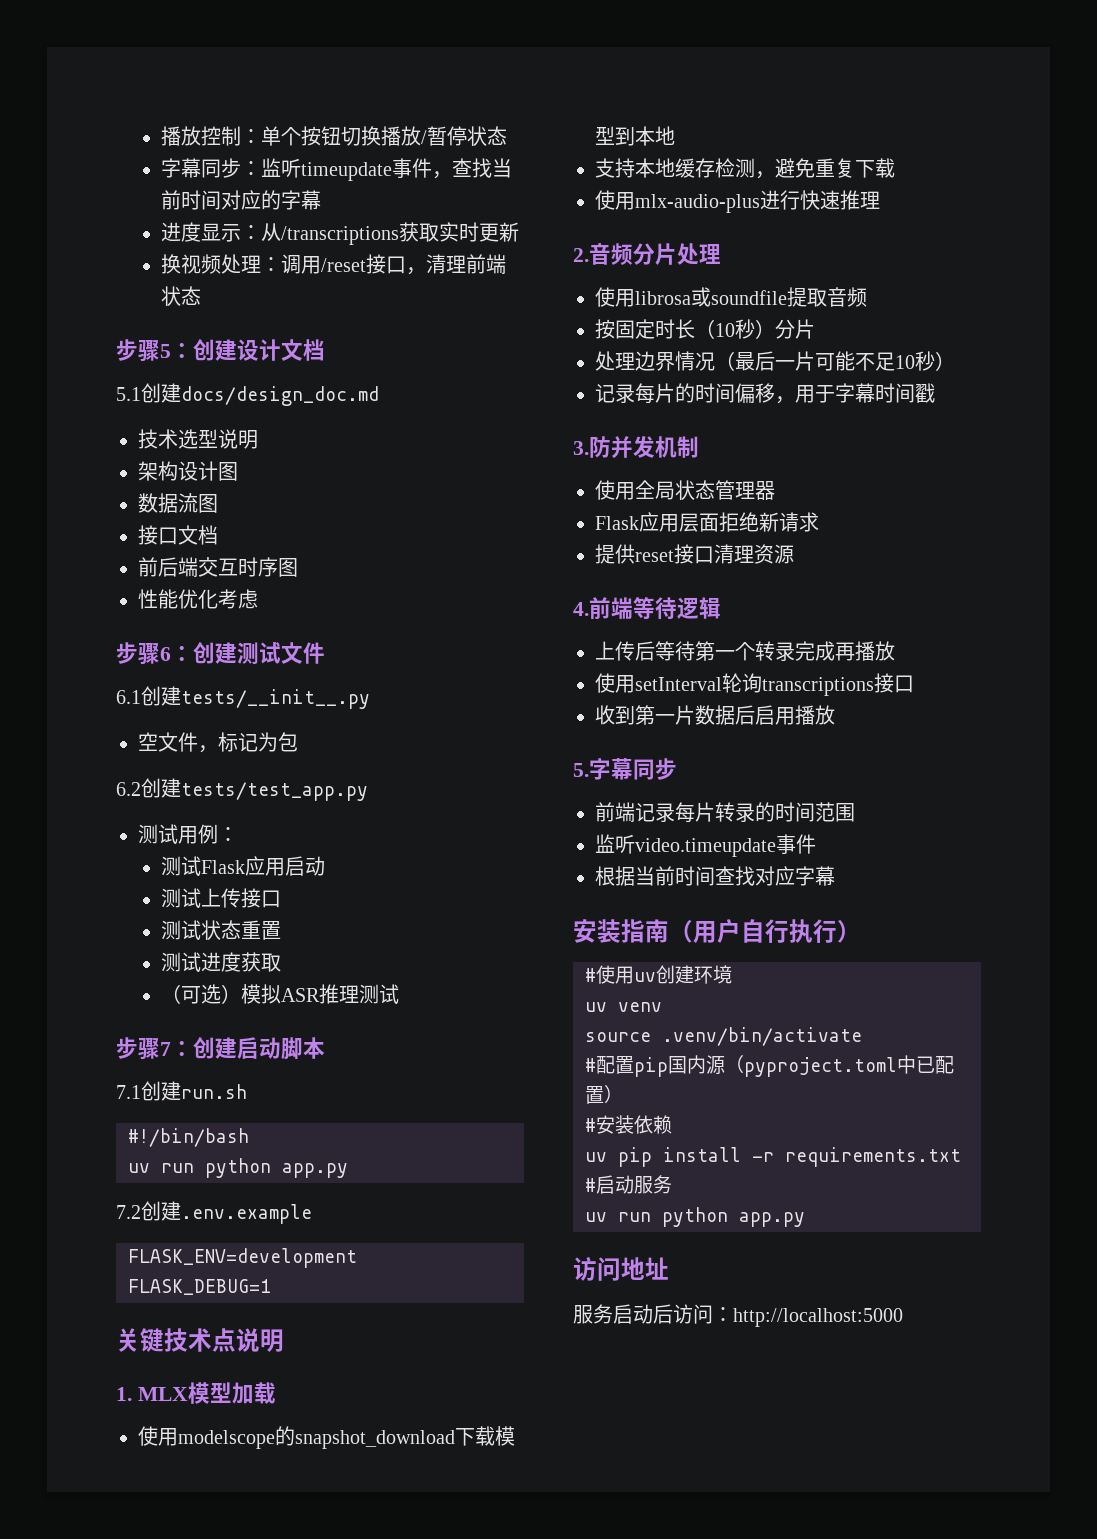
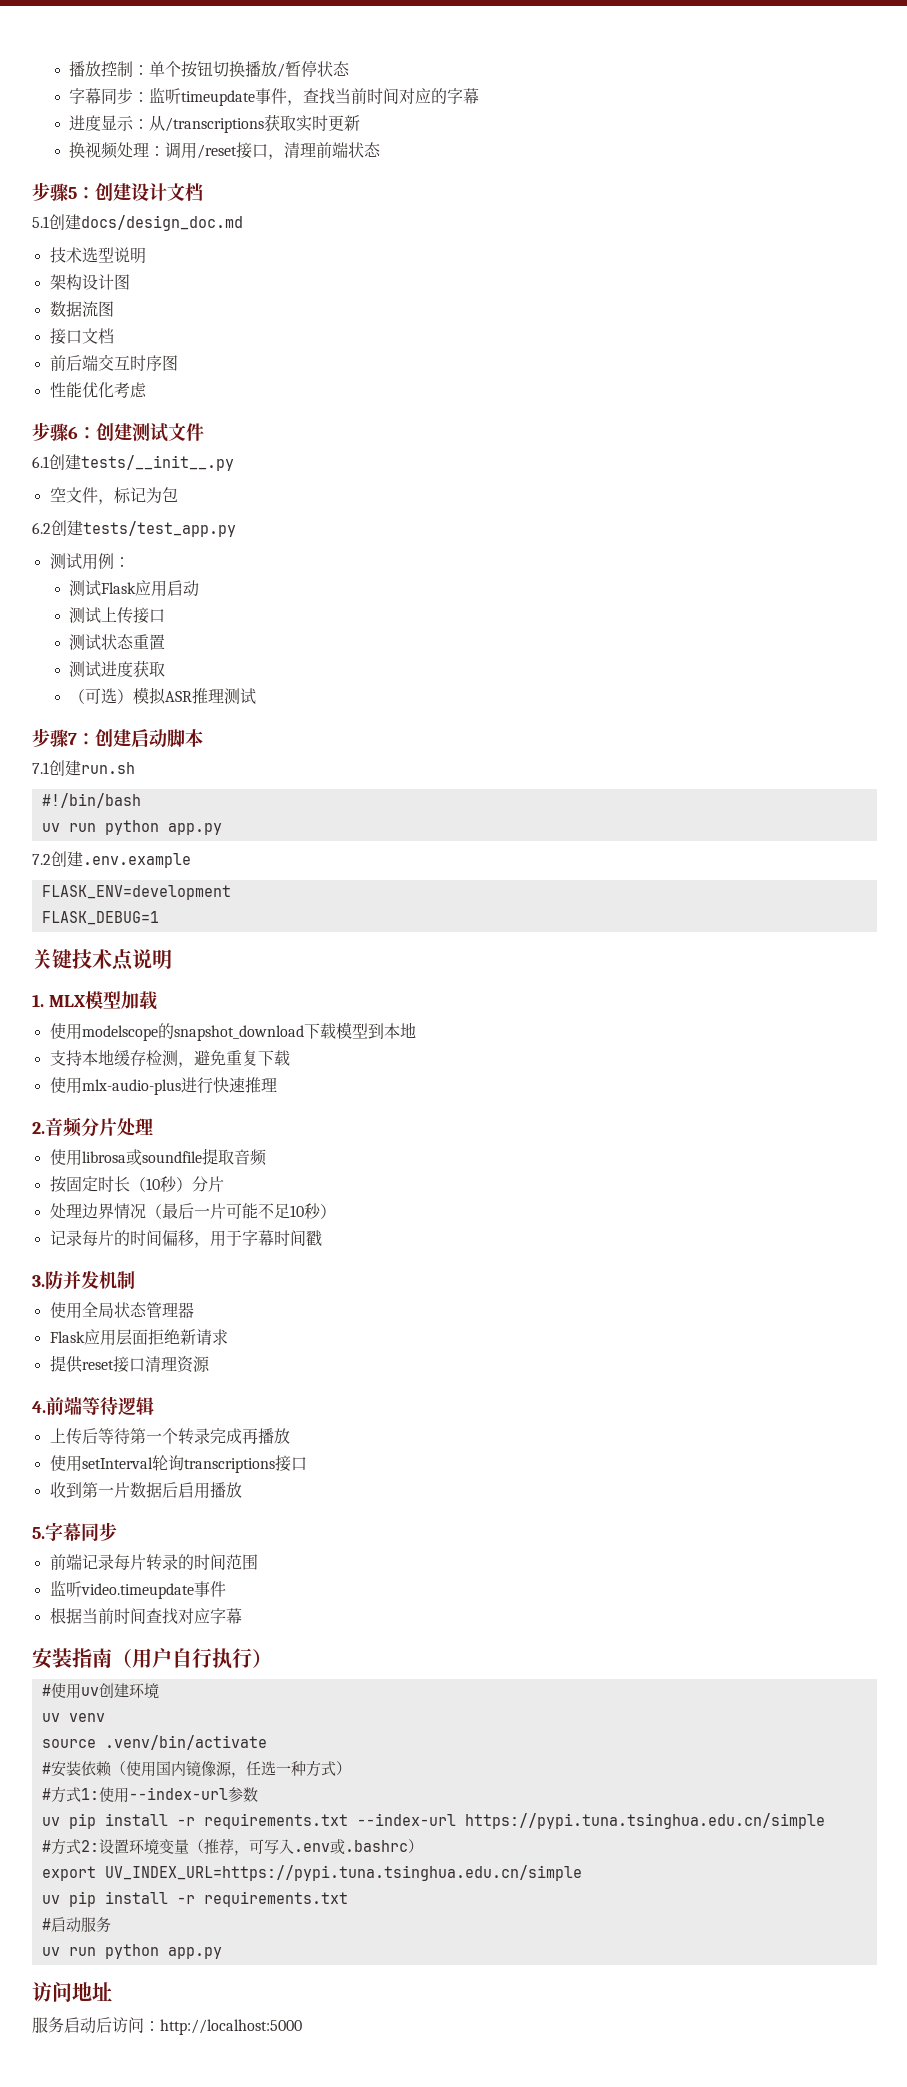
[596,1055,954,1077] [585,1085,623,1104] [585,1115,672,1134] 配置pip国内源（pyproject.toml中已配置） // #安装依赖 -> [50,1760,351,1778] [41,1786,258,1803] [41,1813,825,1829] [41,1838,423,1856] [41,1865,582,1881] 安装依赖（使用国内镜像源，任选一种方式） // #方式1:使用--index-url参数 // uv pip install -r requirements.txt --index-url https://pypi.tuna.tsinghua.edu.cn/simple // #方式2:设置环境变量（推荐，可写入.env或.bashrc） // export UV_INDEX_URL=https://pypi.tuna.tsinghua.edu.cn/simple

